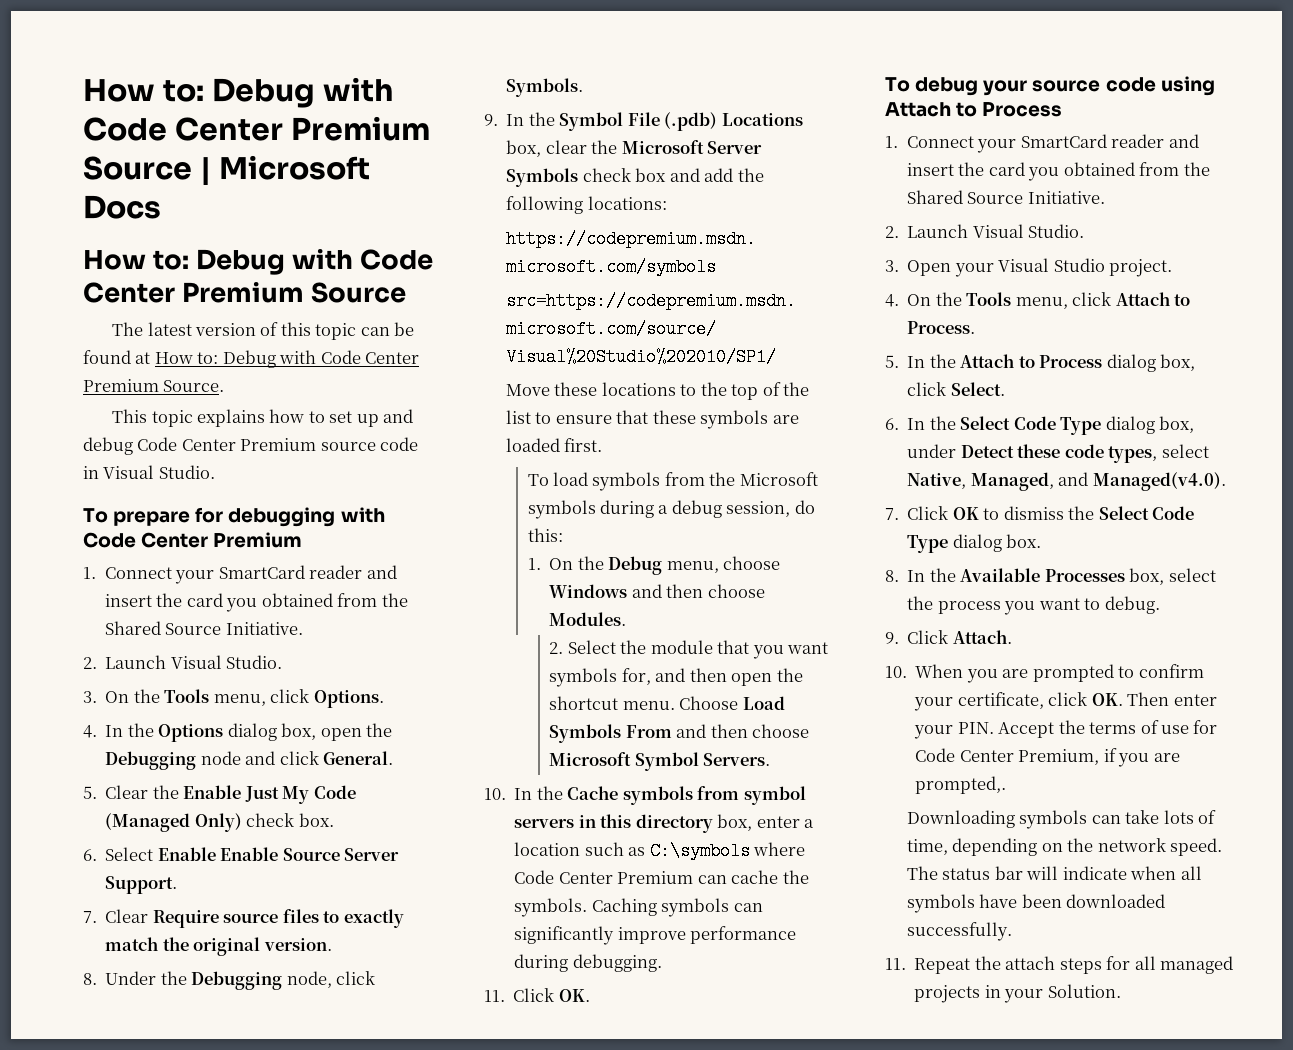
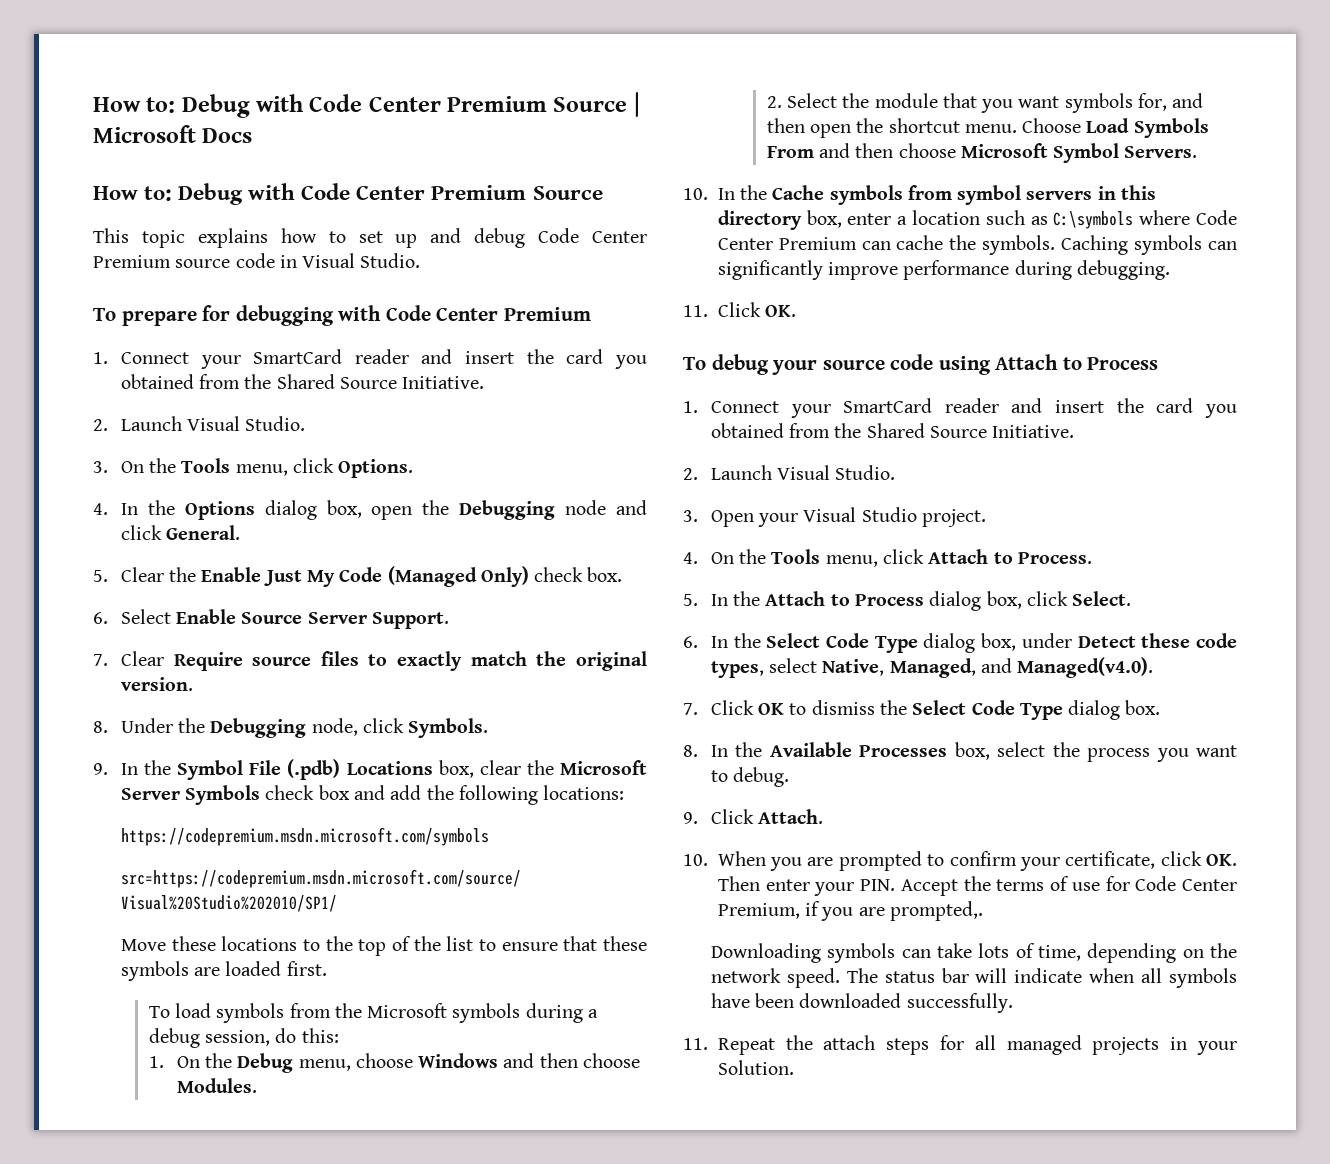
[112,322,415,340] [83,350,420,368] [83,379,225,392] // The latest version of this topic can be found at How to: Debug with Code Center Premium Source. -> (603, 193) none
[220,847,279,861] Enable -> (237, 616) none

